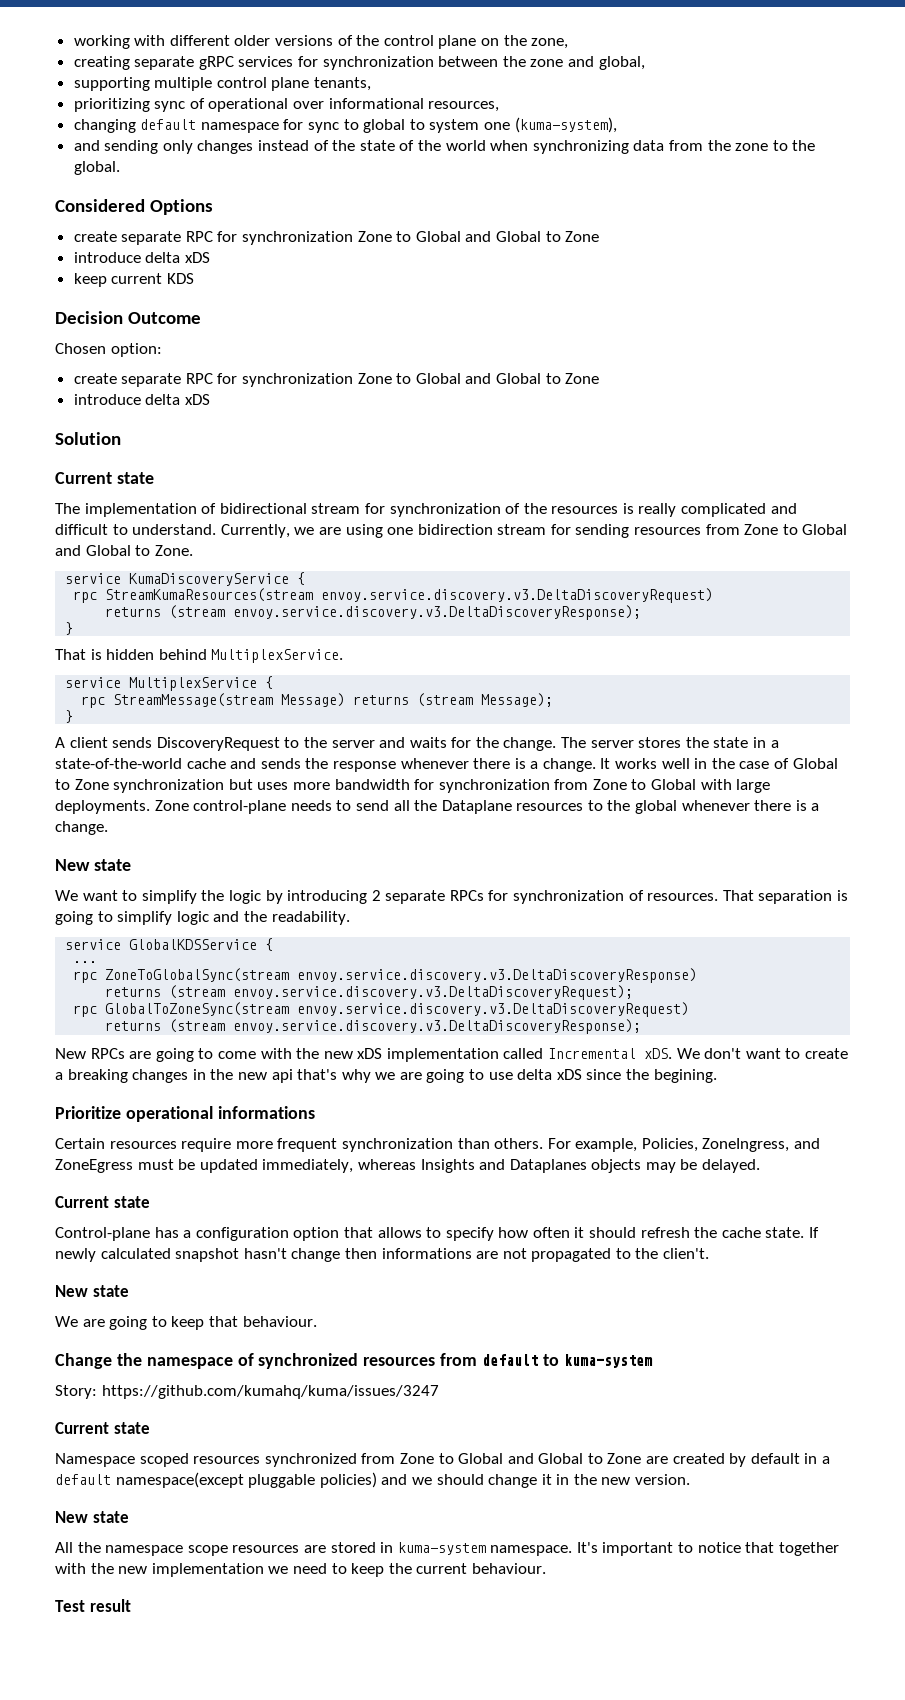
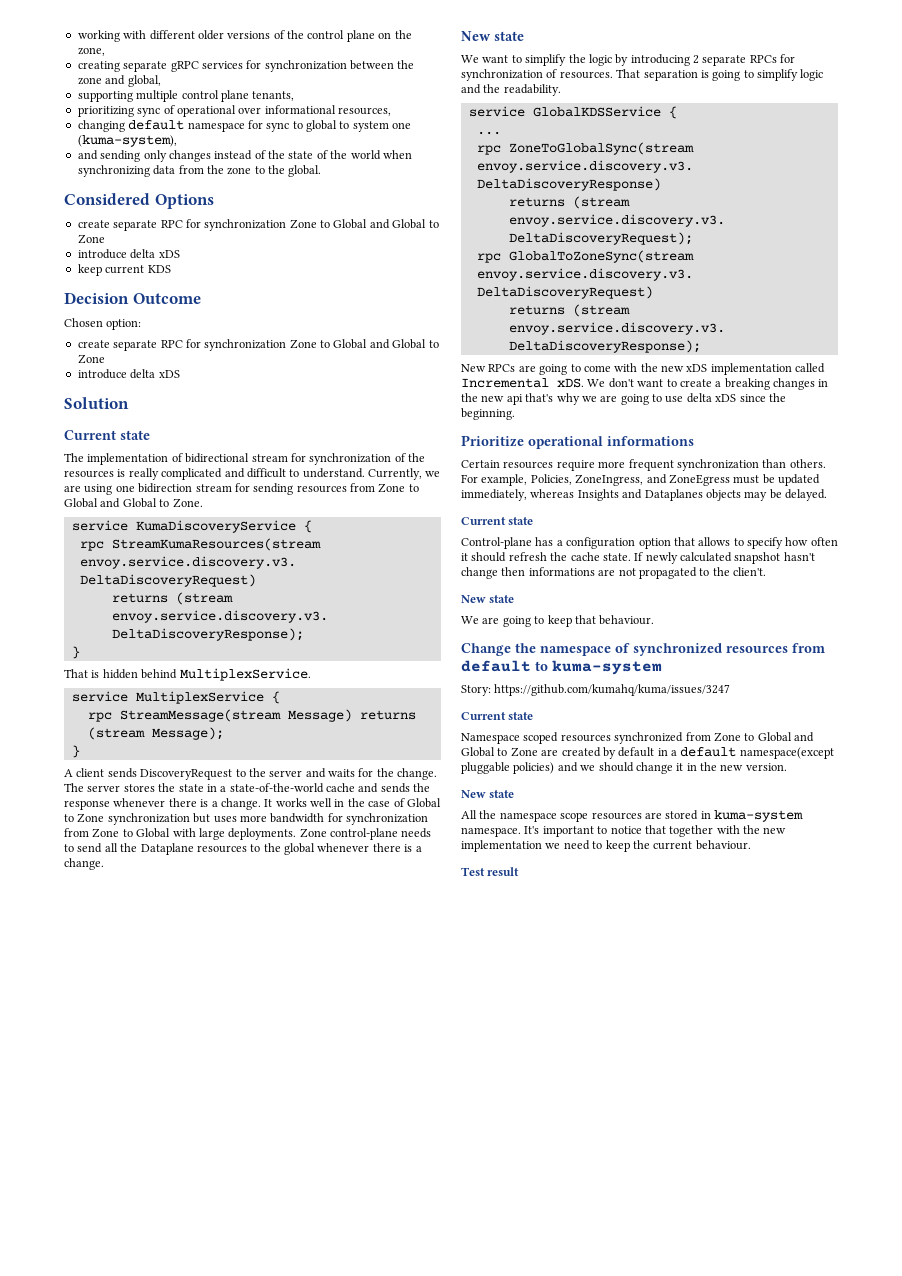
[653,1069,717,1083] begining. -> [461,408,515,420] beginning.

